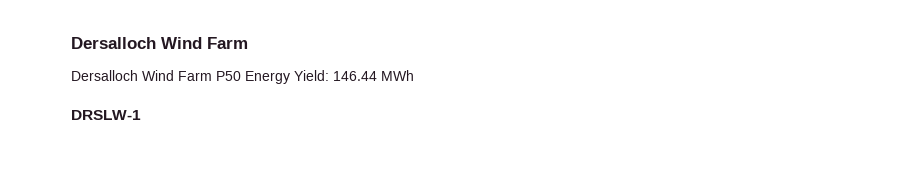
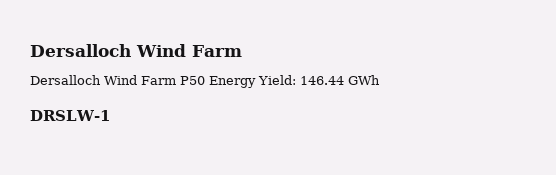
[381,70,414,81] MWh -> [348,75,380,85] GWh

